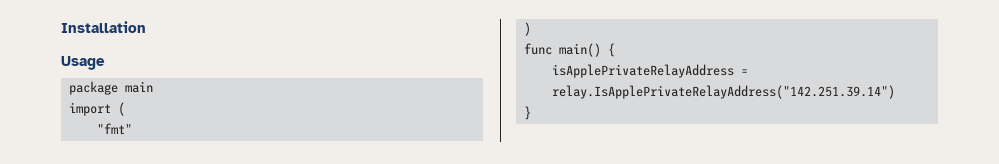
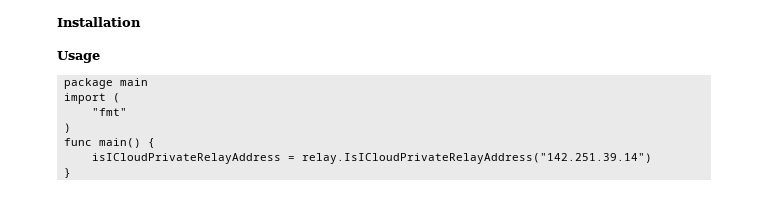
[551,64,748,78] [551,85,895,99] isApplePrivateRelayAddress = relay.IsApplePrivateRelayAddress("142.251.39.14") -> [91,153,652,164] isICloudPrivateRelayAddress = relay.IsICloudPrivateRelayAddress("142.251.39.14")

